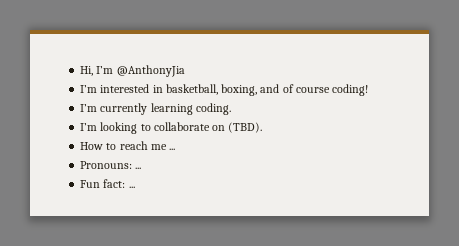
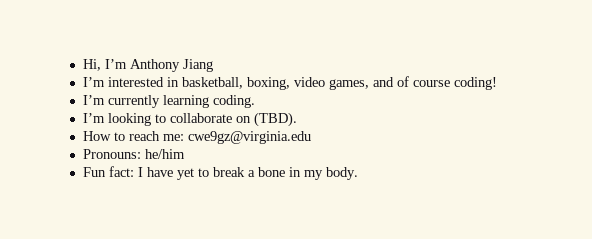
[116,65,185,77] @AnthonyJia -> [129,59,213,72] Anthony Jiang
(258, 90) none -> [293,77,369,90] video games,
[150,144,176,150] me ... -> [162,131,311,144] me: cwe9gz@virginia.edu
[135,167,142,169] ... -> [144,149,185,159] he/him
[128,186,135,188] ... -> [137,167,358,180] I have yet to break a bone in my body.

